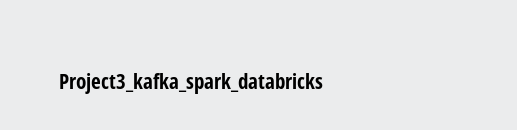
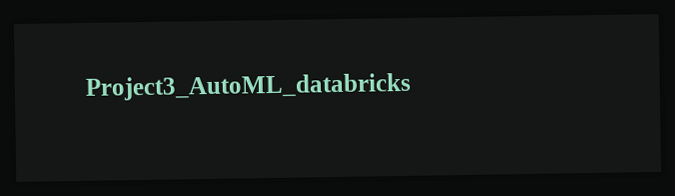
[59,73,323,94] Project3_kafka_spark_databricks -> [85,72,411,101] Project3_AutoML_databricks

